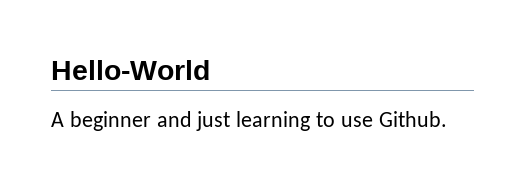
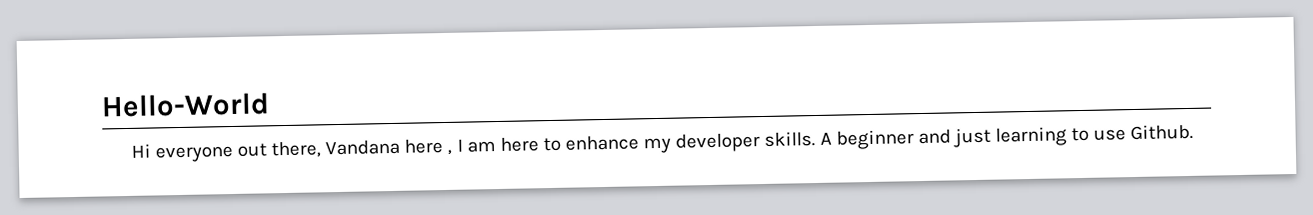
(210, 70) none -> [130,131,816,163] Hi everyone out there, Vandana here , I am here to enhance my developer skills.

